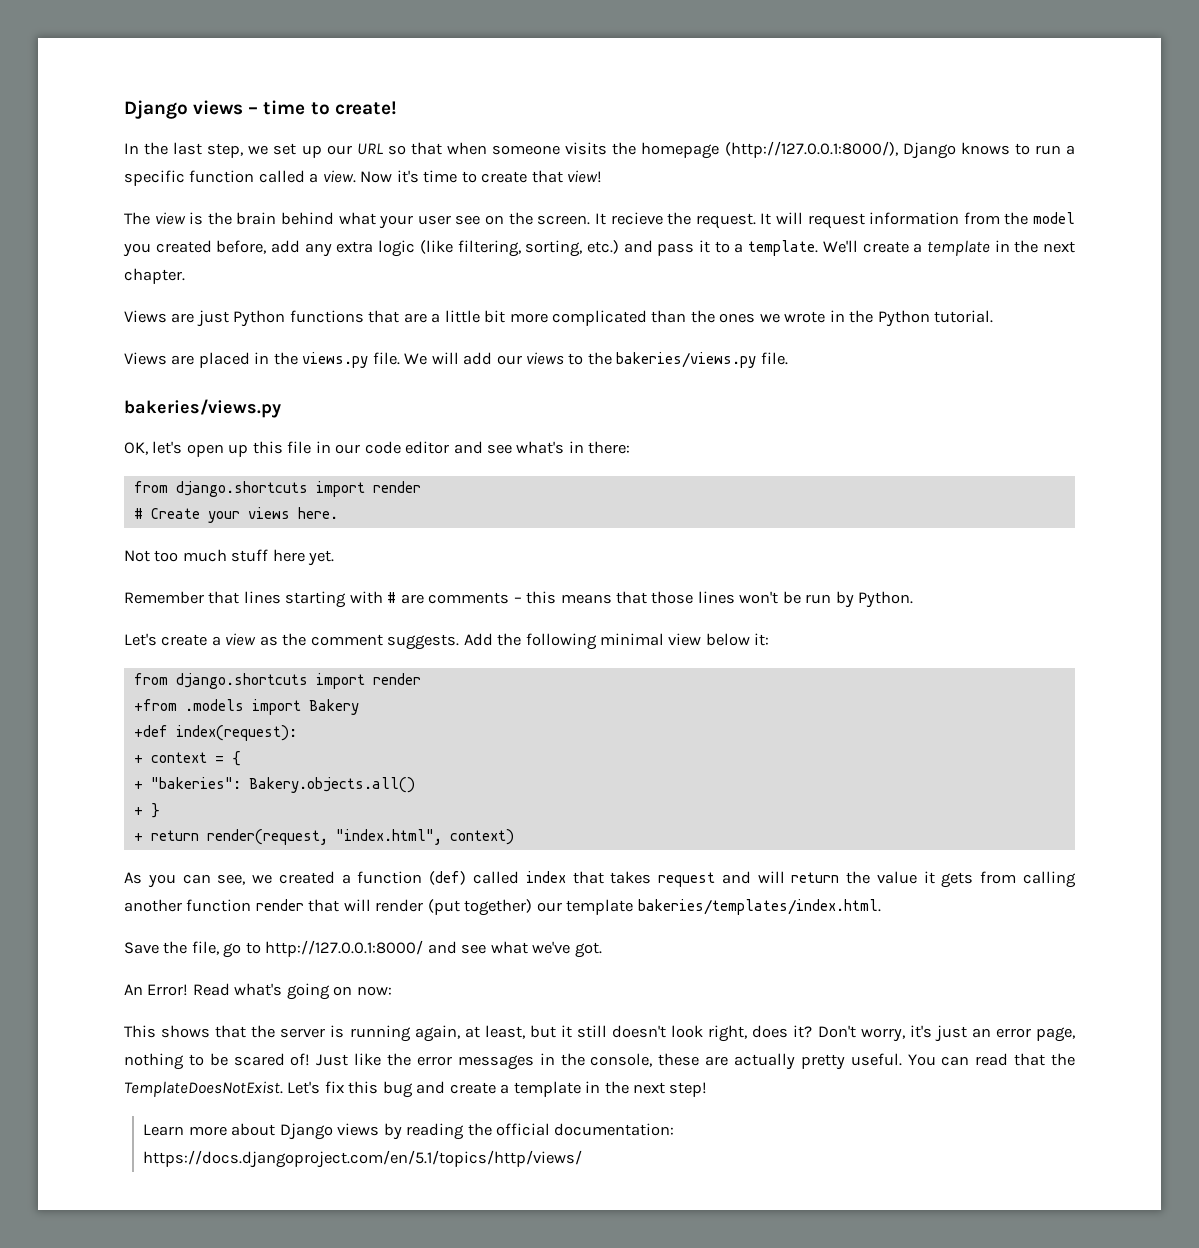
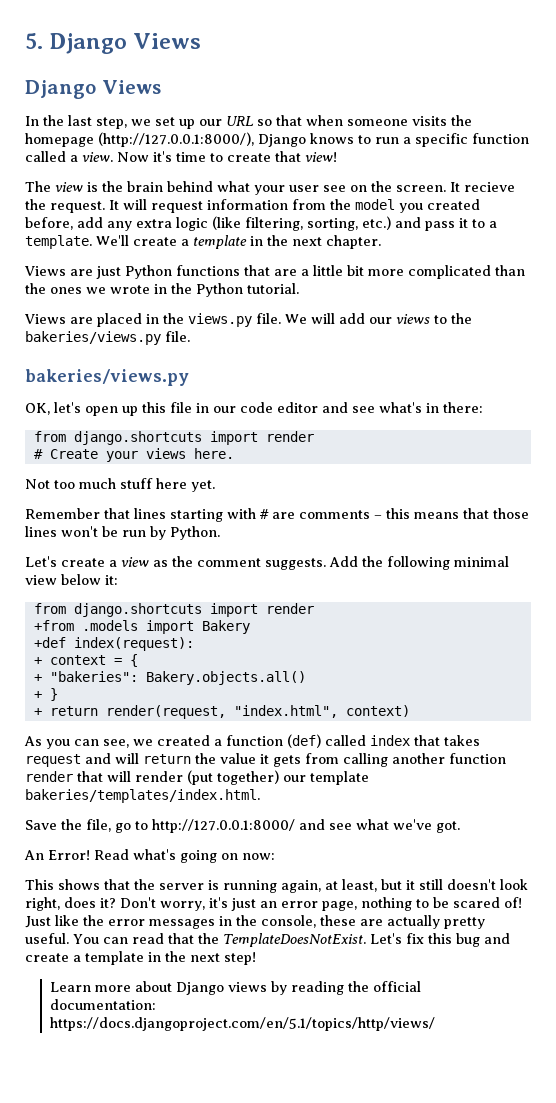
[124,100,397,119] Django views – time to create! -> [25,33,202,54] [25,80,161,99] 5. Django Views // Django Views

